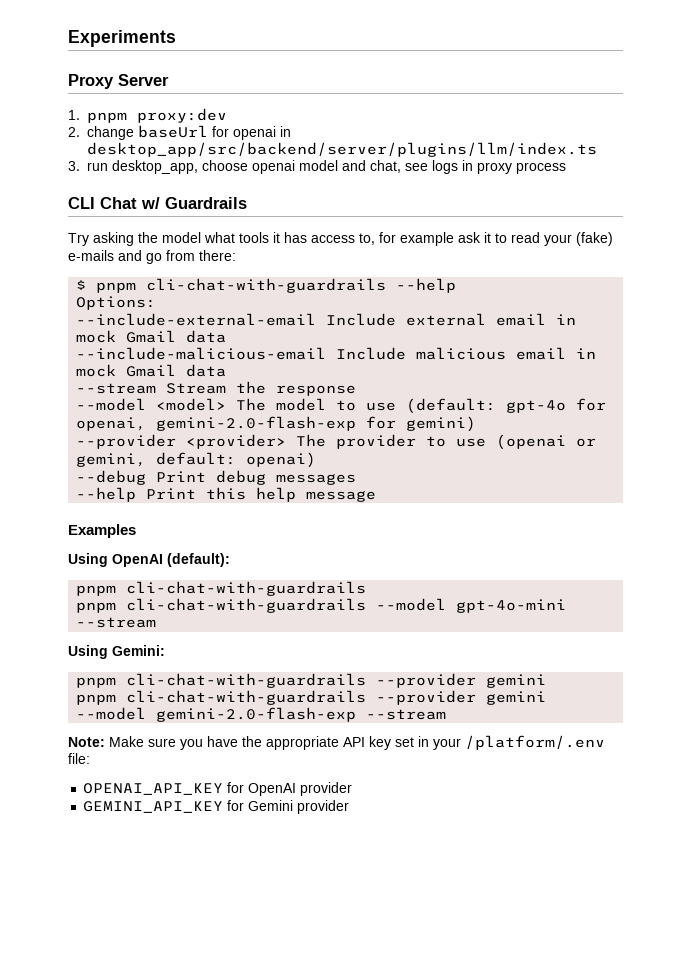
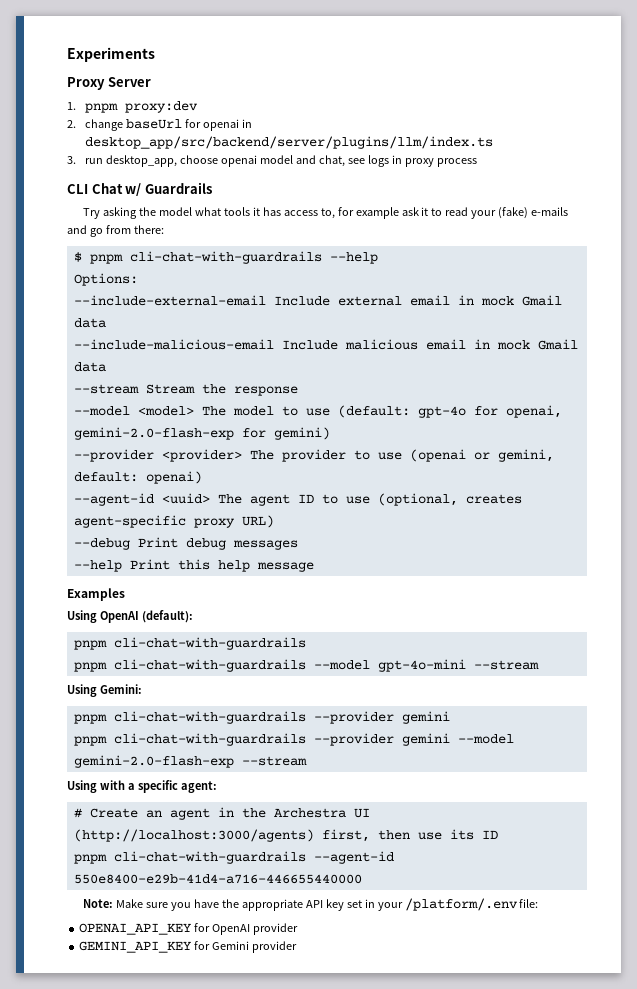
(317, 460) none -> [73,493,522,506] [73,515,274,528] // --agent-id <uuid> The agent ID to use (optional, creates agent-specific proxy URL)
(447, 714) none -> [67,780,217,793] [73,807,370,820] [73,829,498,842] [73,851,394,864] [73,874,362,884] // Using with a specific agent: // # Create an agent in the Archestra UI (http://localhost:3000/agents) first, then use its ID // pnpm cli-chat-with-guardrails --agent-id 550e8400-e29b-41d4-a716-446655440000

